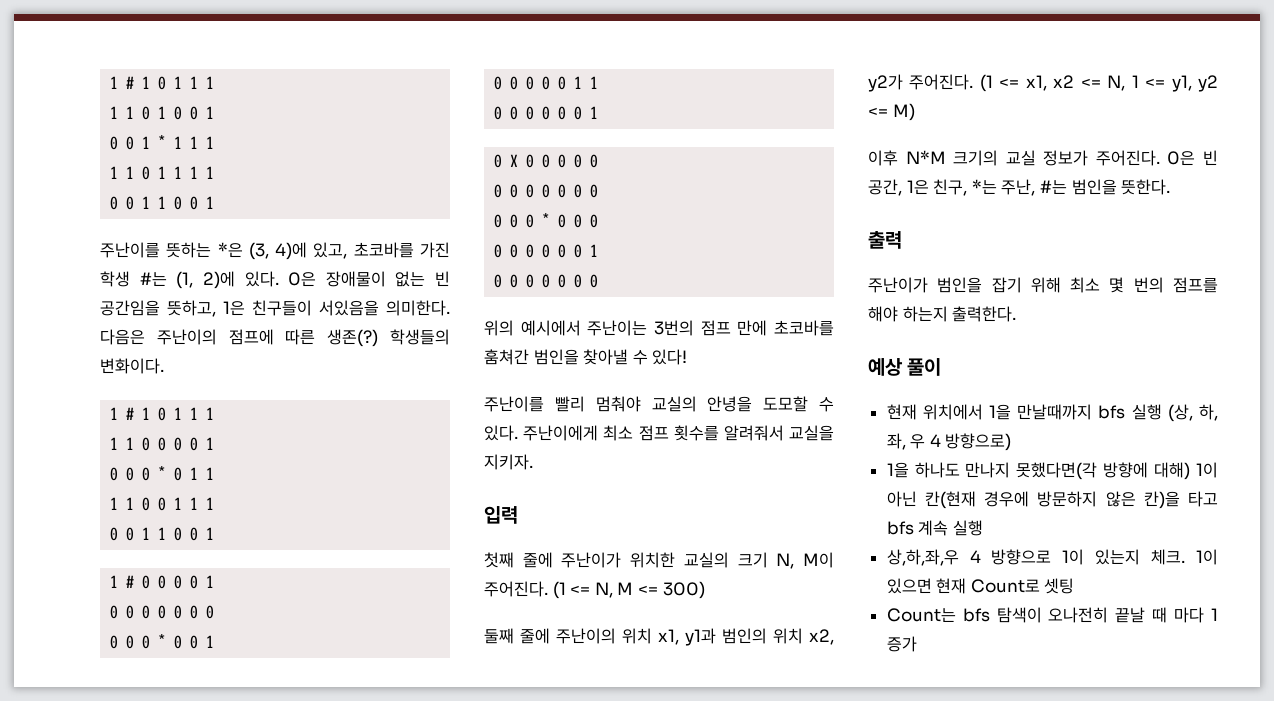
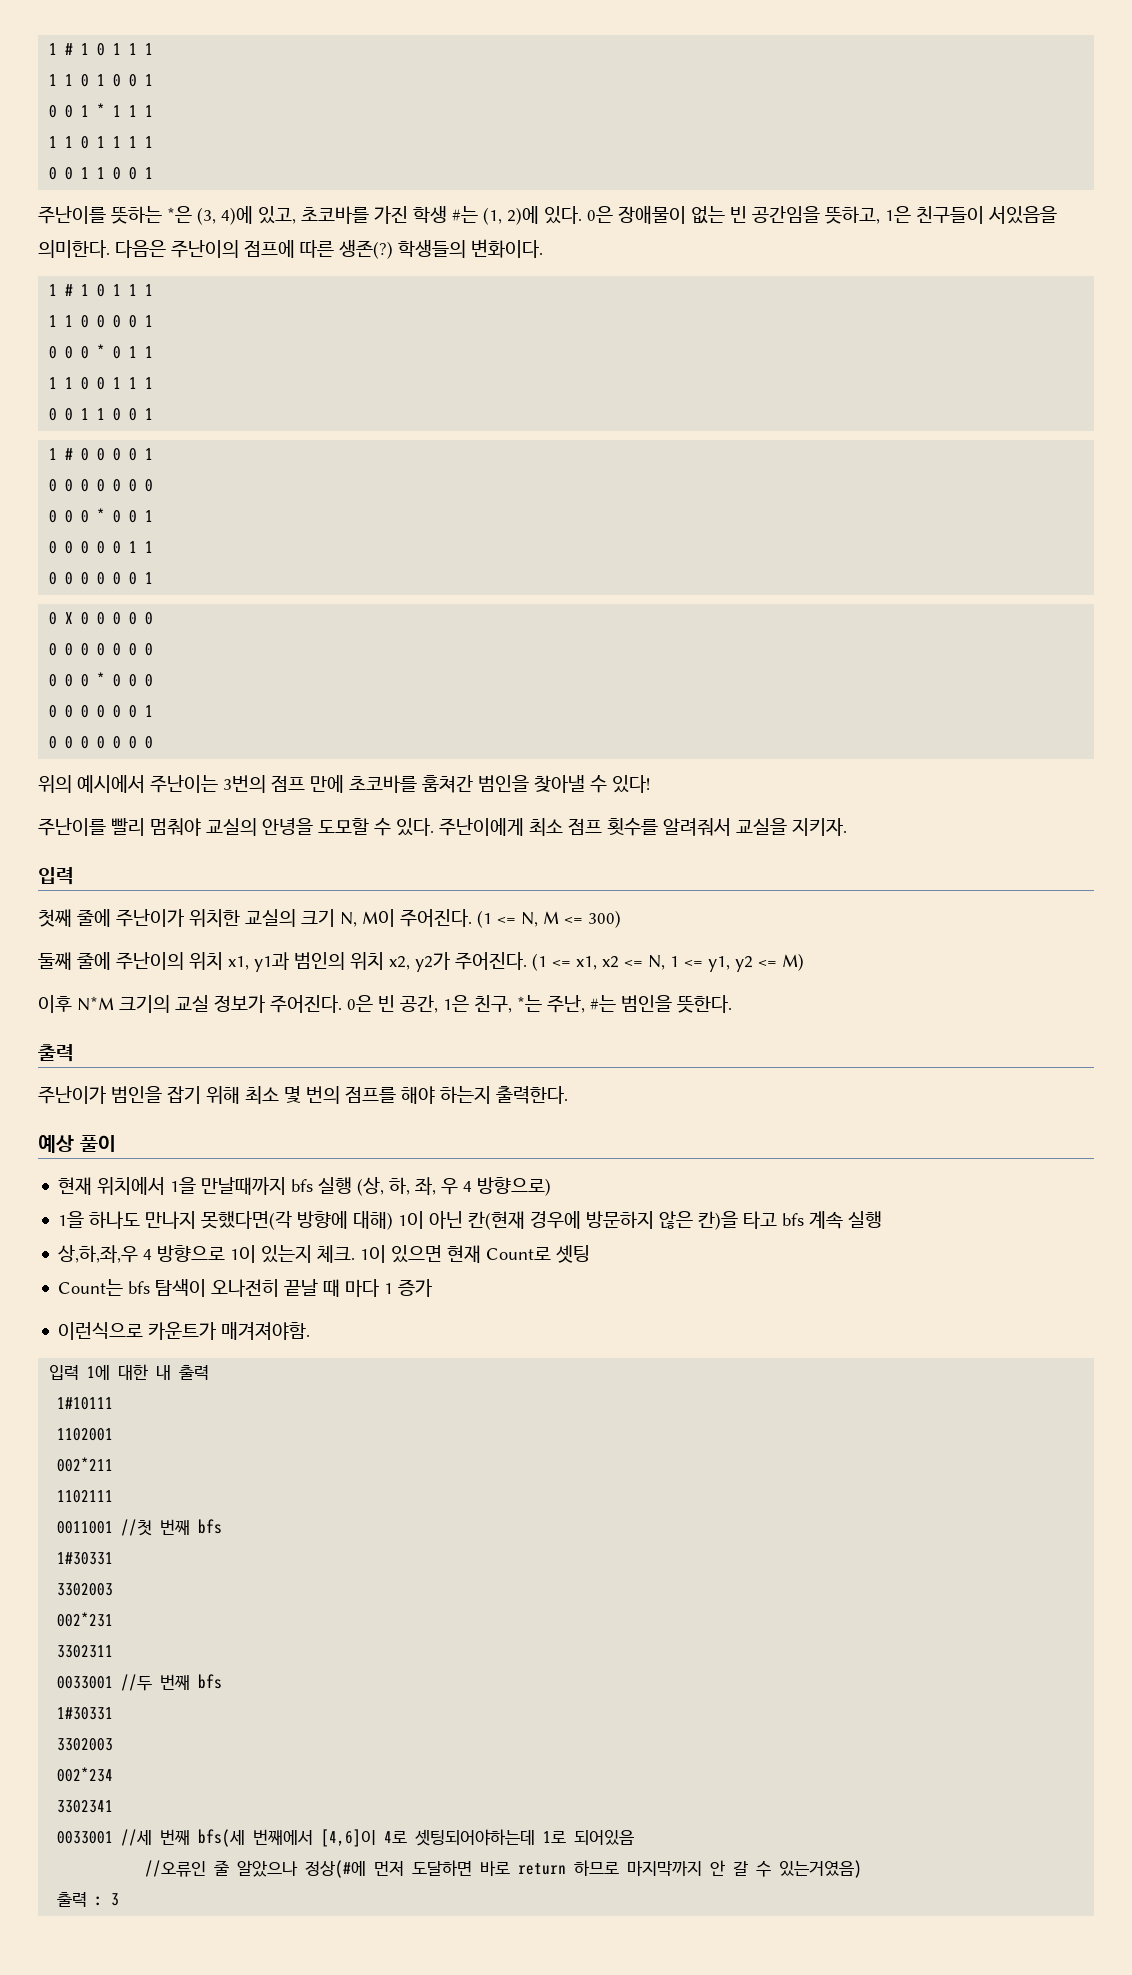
(917, 644) none -> [58,1322,311,1340] [49,1364,210,1380] [57,1397,114,1410] [57,1428,114,1441] [57,1457,114,1472] [57,1490,114,1503] [57,1519,223,1536] [57,1552,114,1565] [57,1583,114,1596] [57,1612,114,1627] [57,1645,114,1658] [57,1674,223,1691] [57,1707,114,1720] [57,1738,114,1751] [57,1767,114,1782] [57,1800,114,1813] [57,1829,635,1847] [145,1860,863,1878] [57,1892,120,1907] // 이런식으로 카운트가 매겨져야함. // 입력 1에 대한 내 출력 // 1#10111 // 1102001 // 002*211 // 1102111 // 0011001 //첫 번째 bfs // 1#30331 // 3302003 // 002*231 // 3302311 // 0033001 //두 번째 bfs // 1#30331 // 3302003 // 002*234 // 3302341 // 0033001 //세 번째 bfs(세 번째에서 [4,6]이 4로 셋팅되어야하는데 1로 되어있음 // //오류인 줄 알았으나 정상(#에 먼저 도달하면 바로 return 하므로 마지막까지 안 갈 수 있는거였음) // 출력 : 3

